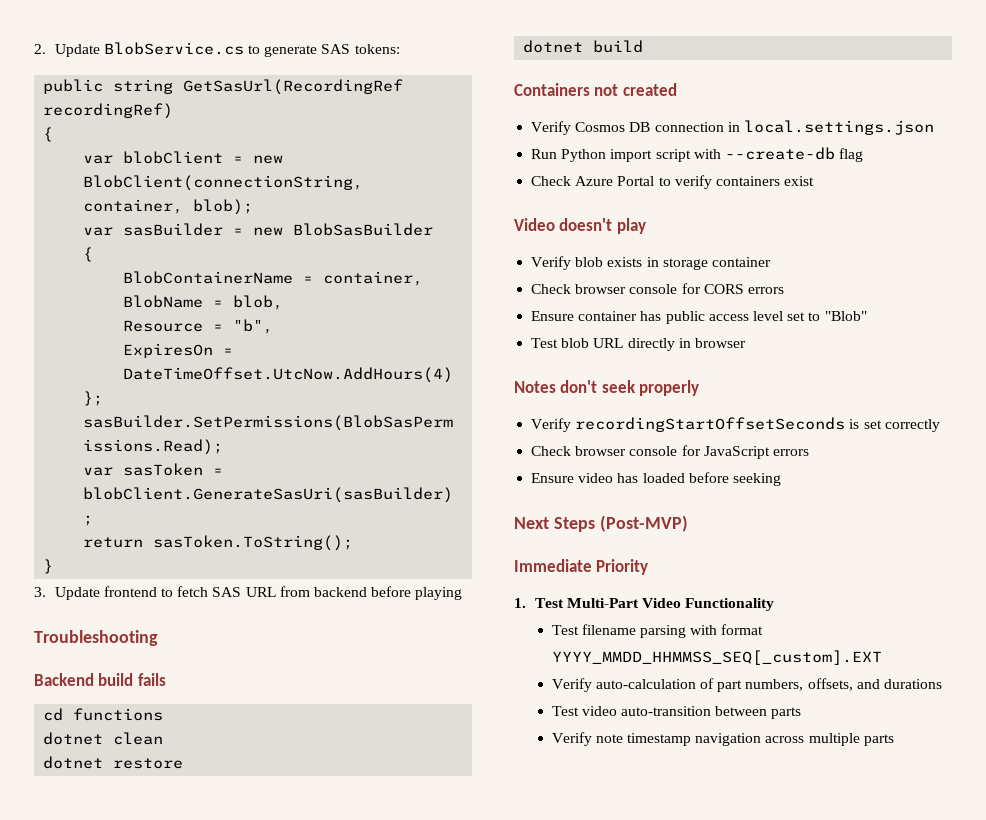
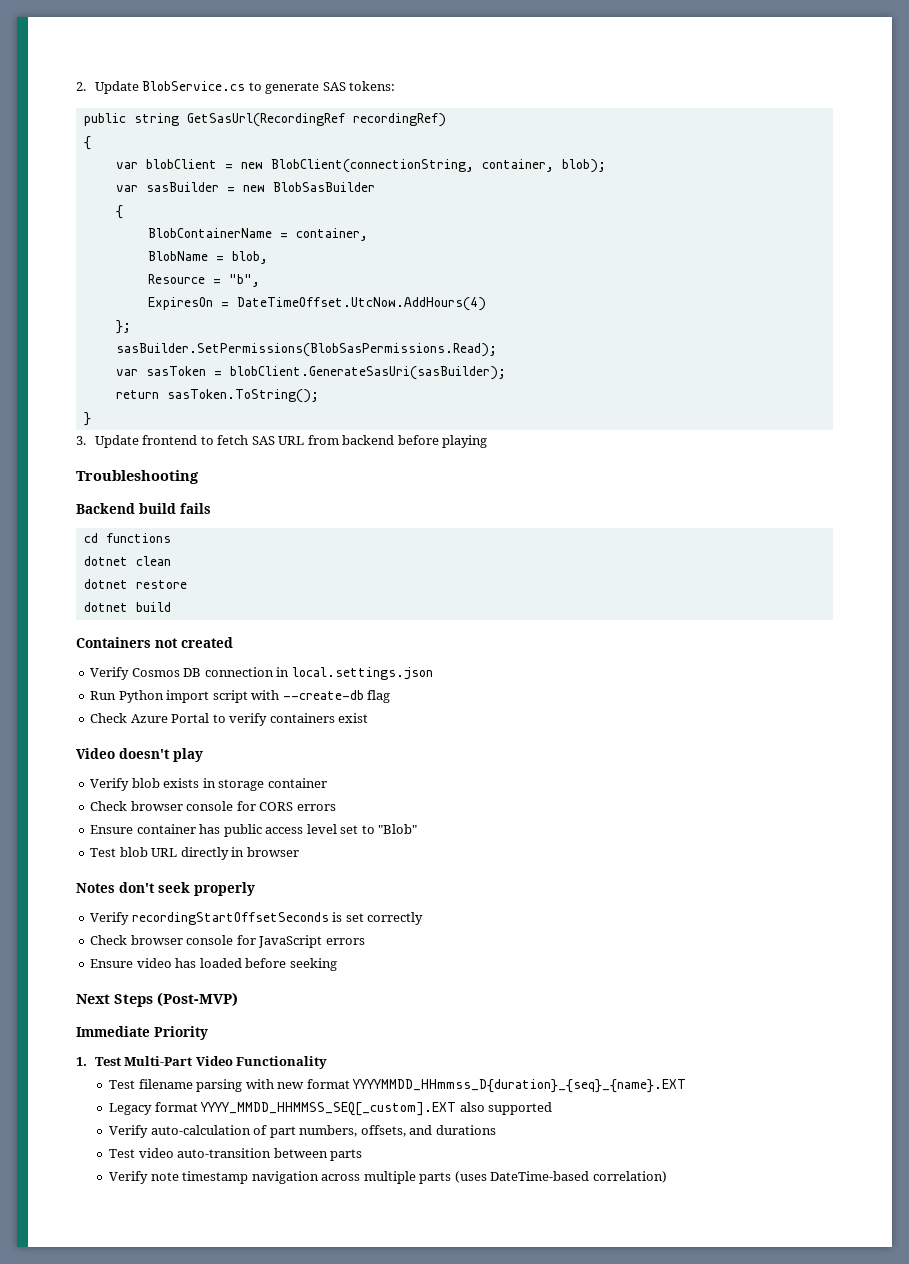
(718, 630) none -> [277,1079,687,1093] [108,1103,152,1115] new format YYYYMMDD_HHmmss_D{duration}_{seq}_{name}.EXT // Legacy
(882, 657) none -> [459,1102,553,1115] also supported
(894, 740) none -> [454,1171,667,1183] (uses DateTime-based correlation)

